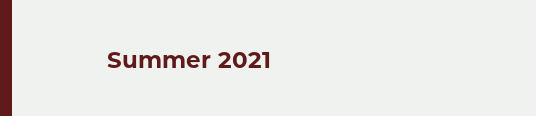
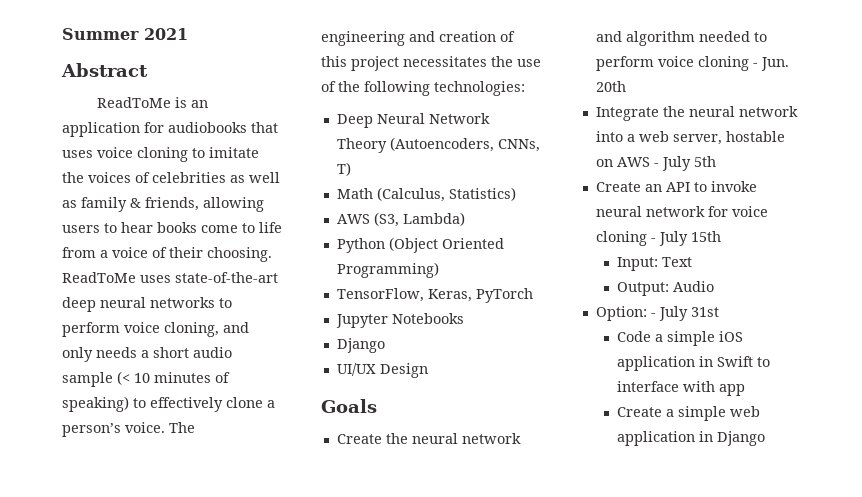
(271, 60) none -> [61,63,148,77] [96,97,208,108] [62,122,278,137] [62,147,259,162] [62,172,280,183] [62,197,264,212] [62,222,282,233] [62,247,272,262] [62,272,278,283] [62,297,232,312] [62,322,249,337] [62,347,232,362] [62,371,230,387] [62,396,275,412] [62,422,195,437] [321,31,515,46] [321,56,541,71] [321,81,525,96] [336,113,490,128] [336,137,540,153] [336,162,351,176] [336,187,516,202] [336,212,465,227] [336,237,504,253] [336,262,439,278] [336,288,533,303] [335,313,464,328] [336,338,385,353] [336,363,428,378] [321,399,377,413] [336,433,521,444] [595,31,767,46] [595,56,789,71] [595,81,626,92] [595,106,798,121] [595,131,785,145] [595,156,716,171] [595,181,757,192] [595,206,768,217] [595,231,721,246] [617,257,693,271] [617,281,715,296] [595,306,719,321] [617,331,744,346] [617,356,771,371] [617,381,746,396] [617,406,761,421] [617,431,766,446] // Abstract // ReadToMe is an application for audiobooks that uses voice cloning to imitate the voices of celebrities as well as family & friends, allowing users to hear books come to life from a voice of their choosing. ReadToMe uses state-of-the-art deep neural networks to perform voice cloning, and only needs a short audio sample (< 10 minutes of speaking) to effectively clone a person’s voice. The engineering and creation of this project necessitates the use of the following technologies: // Deep Neural Network Theory (Autoencoders, CNNs, T) // Math (Calculus, Statistics) // AWS (S3, Lambda) // Python (Object Oriented Programming) // TensorFlow, Keras, PyTorch // Jupyter Notebooks // Django // UI/UX Design // Goals // Create the neural network and algorithm needed to perform voice cloning - Jun. 20th // Integrate the neural network into a web server, hostable on AWS - July 5th // Create an API to invoke neural network for voice cloning - July 15th // Input: Text // Output: Audio // Option: - July 31st // Code a simple iOS application in Swift to interface with app // Create a simple web application in Django

